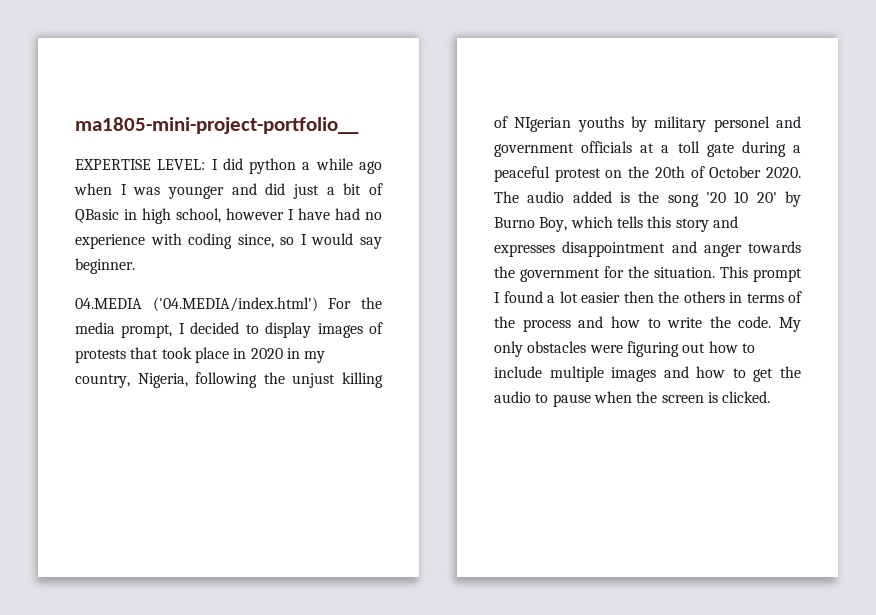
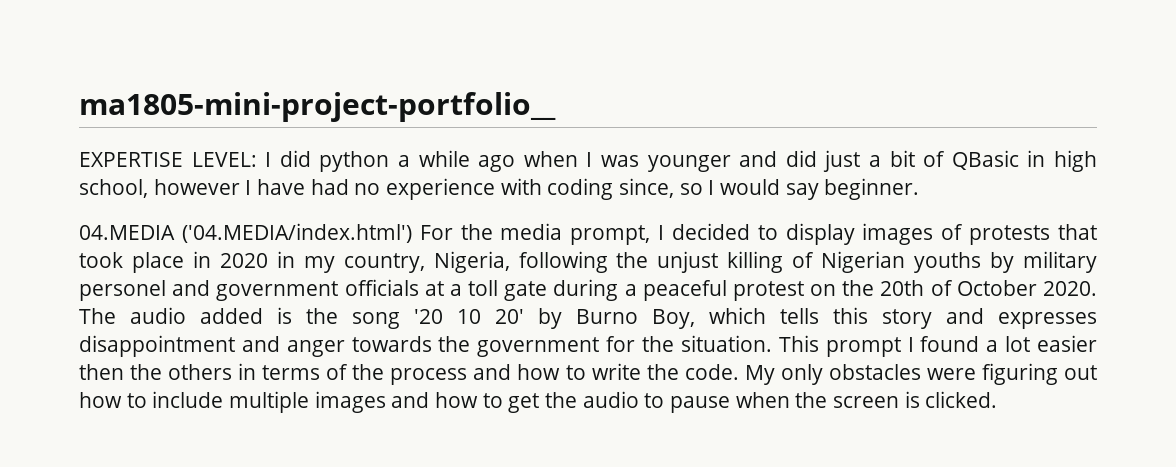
[514,117,572,132] NIgerian -> [821,251,906,273] Nigerian

